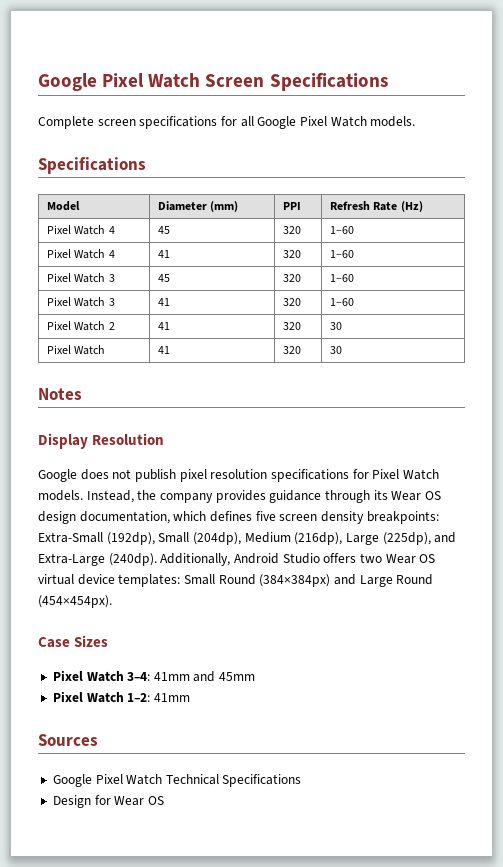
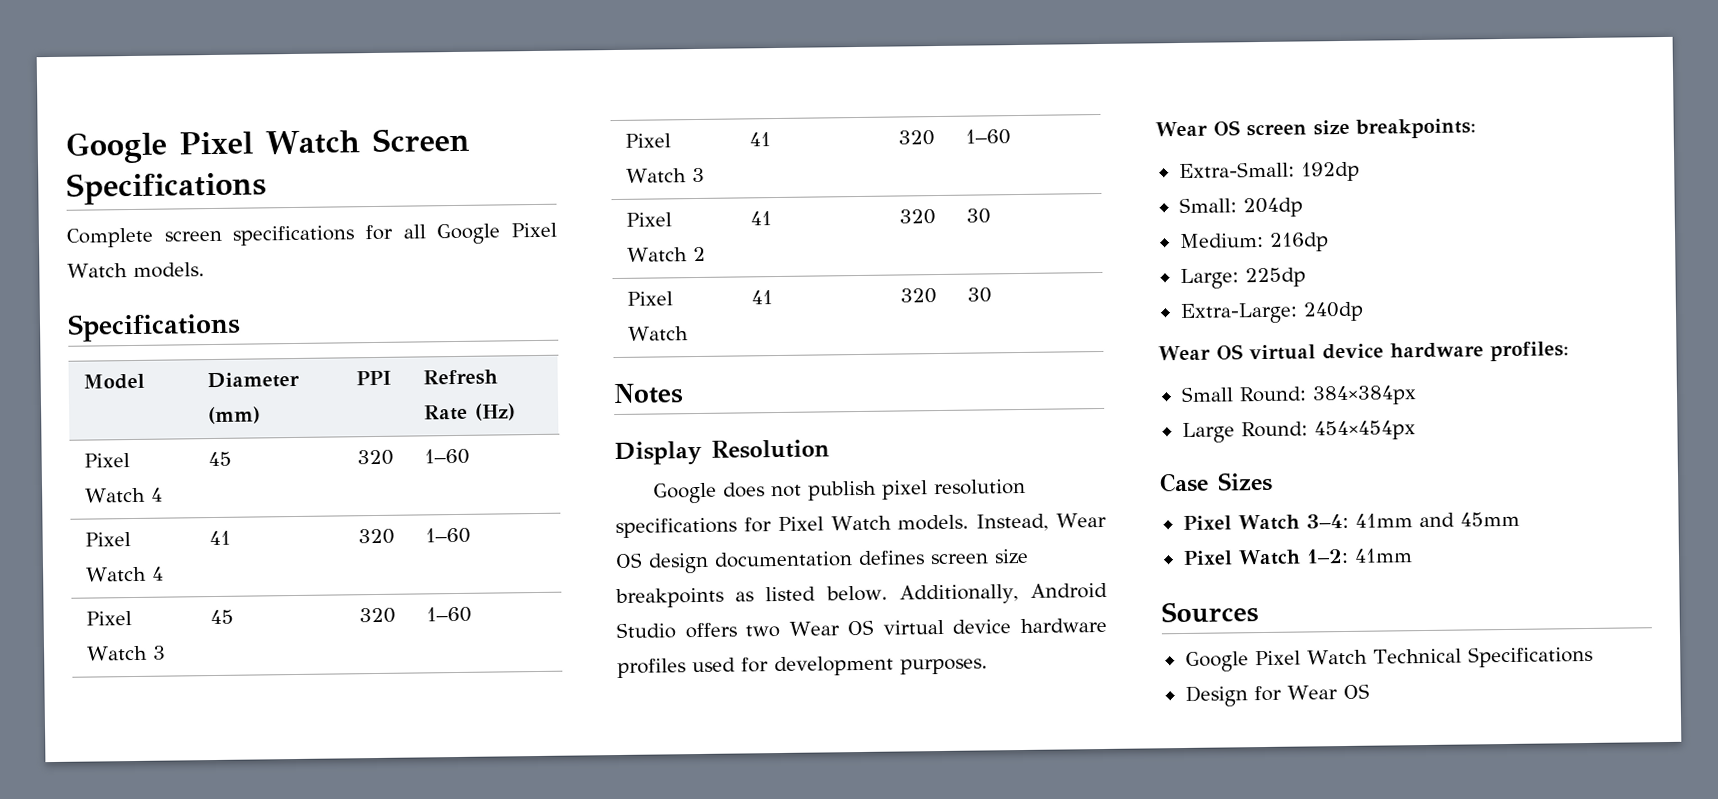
[137,490,441,503] [38,511,439,524] [38,532,457,545] [38,553,157,566] the company provides guidance through its Wear OS design documentation, which defines five screen density breakpoints: Extra-Small (192dp), Small (204dp), Medium (216dp), Large (225dp), and Extra-Large (240dp). -> [1056,512,1108,528] [615,548,1029,574] [615,585,888,609] Wear OS design documentation defines screen size breakpoints as listed below.
[118,574,434,587] [38,595,112,608] templates: Small Round (384×384px) and Large Round (454×454px). -> [1020,617,1107,634] [617,655,988,679] [1155,118,1476,139] [1178,161,1360,182] [1178,197,1303,218] [1178,232,1329,252] [1179,267,1306,290] [1179,301,1364,325] [1158,341,1569,362] [1180,385,1417,406] [1181,420,1416,444] hardware profiles used for development purposes. // Wear OS screen size breakpoints: // Extra-Small: 192dp // Small: 204dp // Medium: 216dp // Large: 225dp // Extra-Large: 240dp // Wear OS virtual device hardware profiles: // Small Round: 384×384px // Large Round: 454×454px

